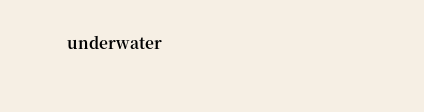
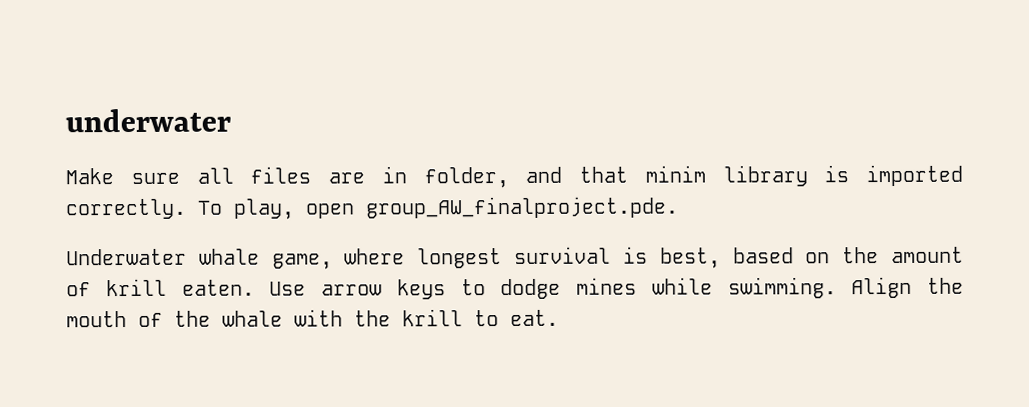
(162, 42) none -> [65,164,963,189] [65,196,679,220] [66,246,965,270] [66,276,964,300] [66,309,559,328] // Make sure all files are in folder, and that minim library is imported correctly. To play, open group_AW_finalproject.pde. // Underwater whale game, where longest survival is best, based on the amount of krill eaten. Use arrow keys to dodge mines while swimming. Align the mouth of the whale with the krill to eat.

